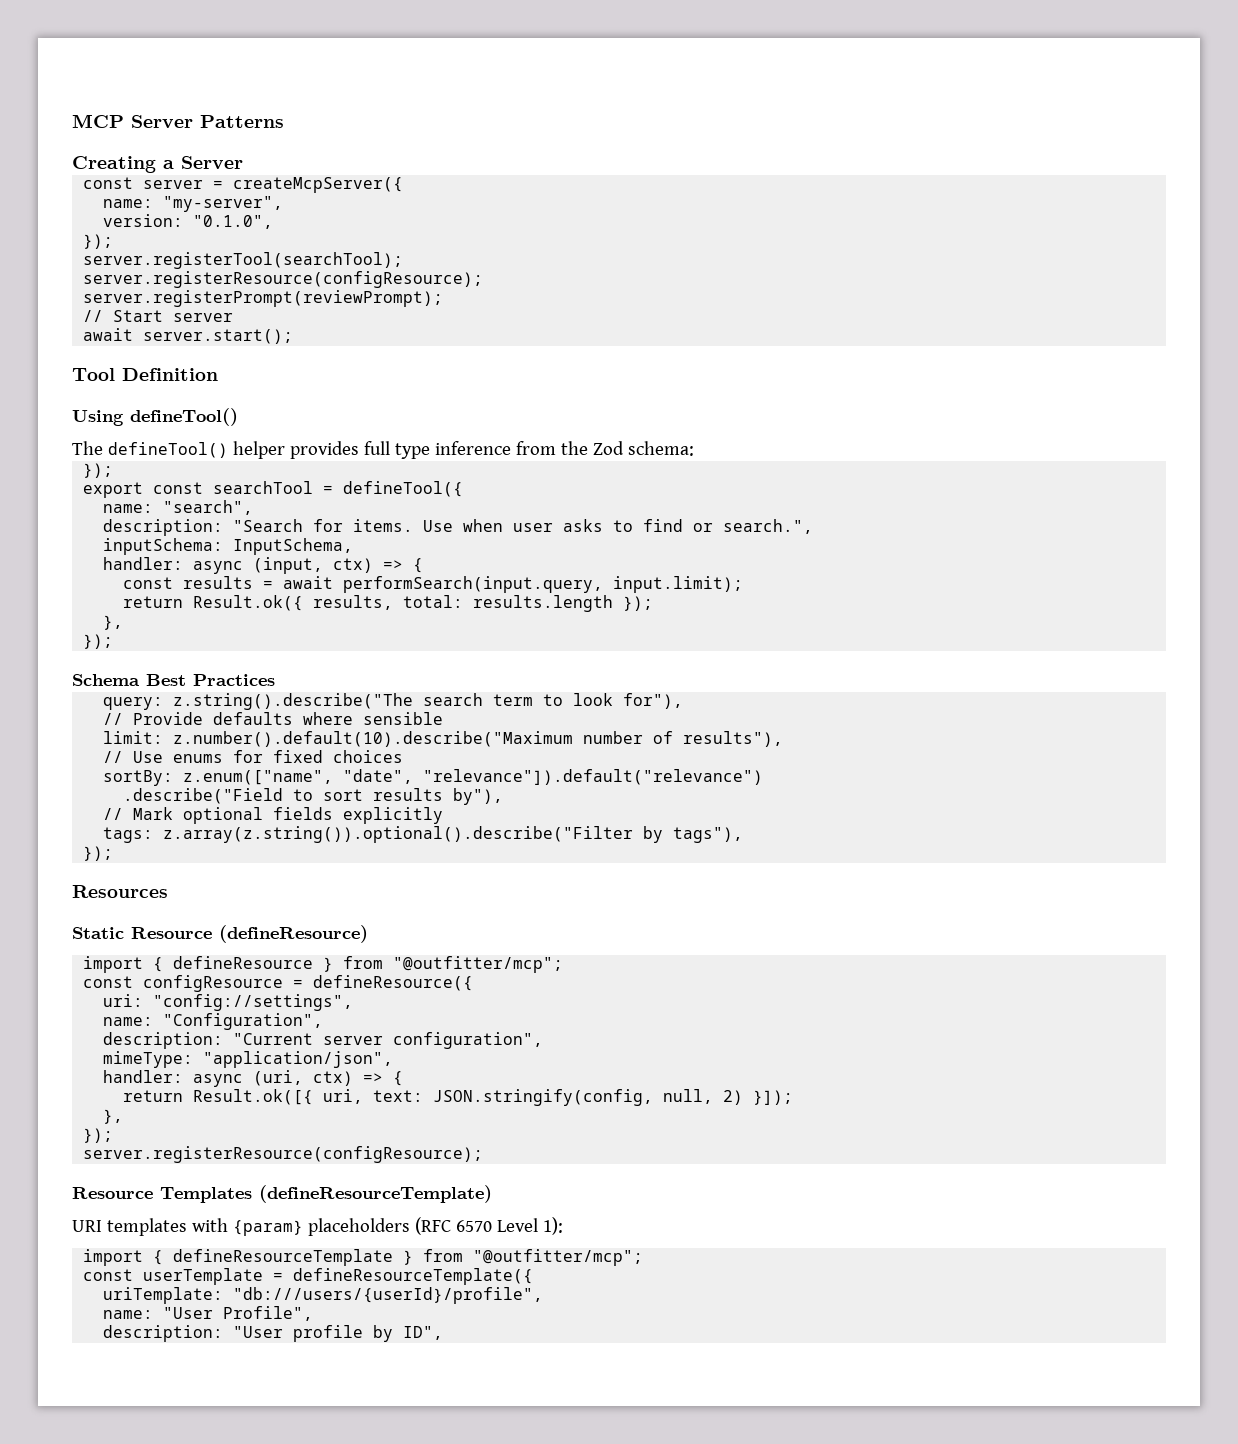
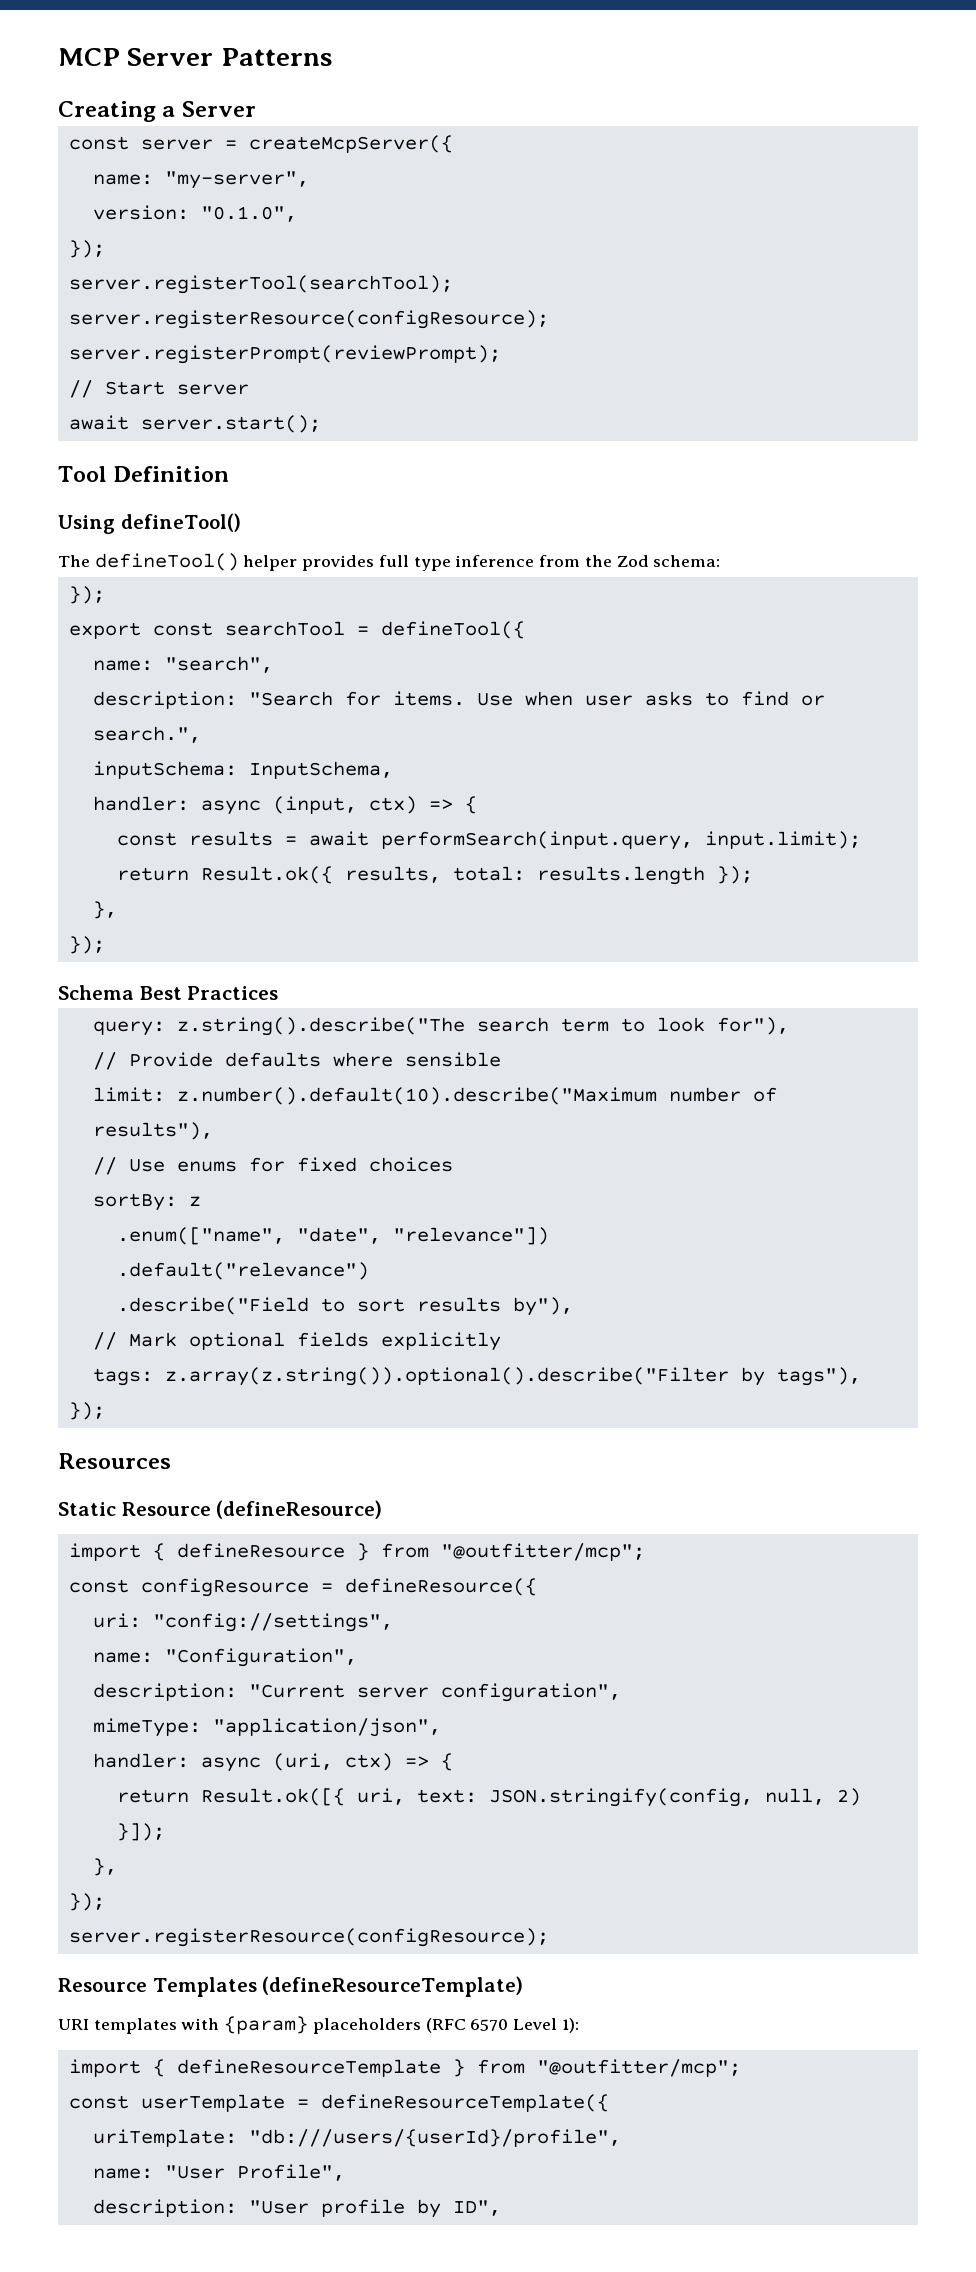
[183,769,764,785] z.enum(["name", "date", "relevance"]).default("relevance") -> [188,1196,201,1206] [116,1227,549,1245] [116,1262,369,1280] z // .enum(["name", "date", "relevance"]) // .default("relevance")

